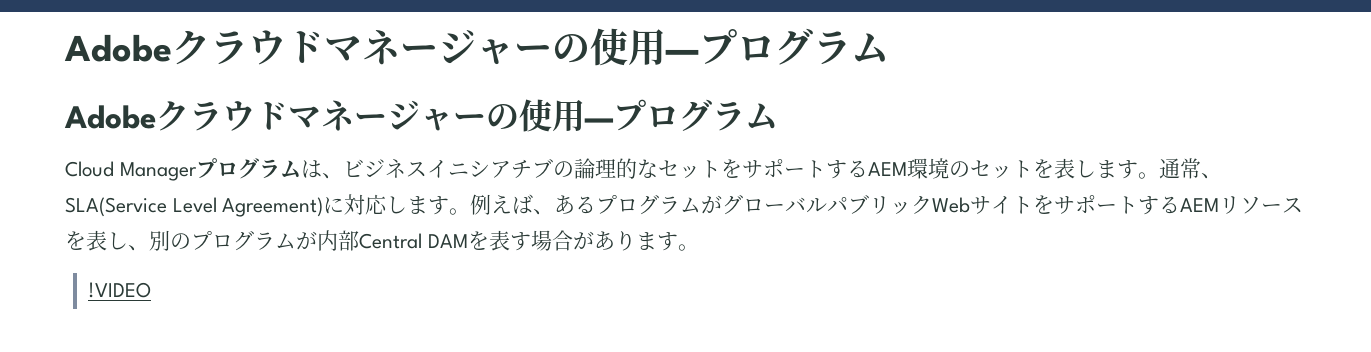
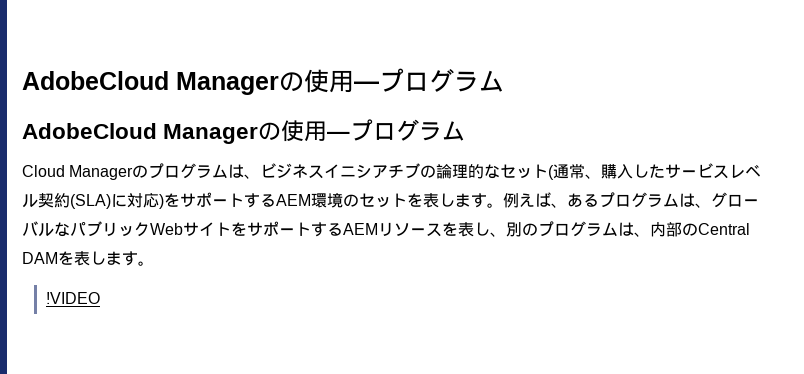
[64,28,889,66] [64,100,486,131] Adobeクラウドマネージャーの使用—プログラム // Adobeクラウドマネージャー -> [22,68,504,95] [22,123,259,144] AdobeCloud Managerの使用—プログラム // AdobeCloud Manager
(197, 171) none -> [132,165,149,178] の
(721, 169) none -> [548,163,762,180] [22,193,164,209] (通常、購入したサービスレベル契約(SLA)に対応)
[1158,158,1222,179] [65,194,471,217] 通常、SLA(Service Level Agreement)に対応します。 -> (503, 205) none
[701,195,723,214] が -> [679,193,711,208] は、
(828, 205) none -> [54,222,70,237] な
[296,230,359,251] が内部 -> [618,222,698,237] は、内部の
[509,230,636,251] す場合があり -> [90,251,106,265] し

